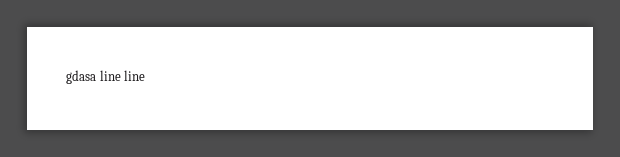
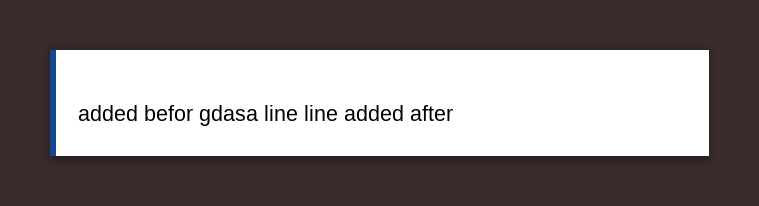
(66, 77) none -> [78,105,193,121] added befor
(146, 75) none -> [344,105,453,121] added after

